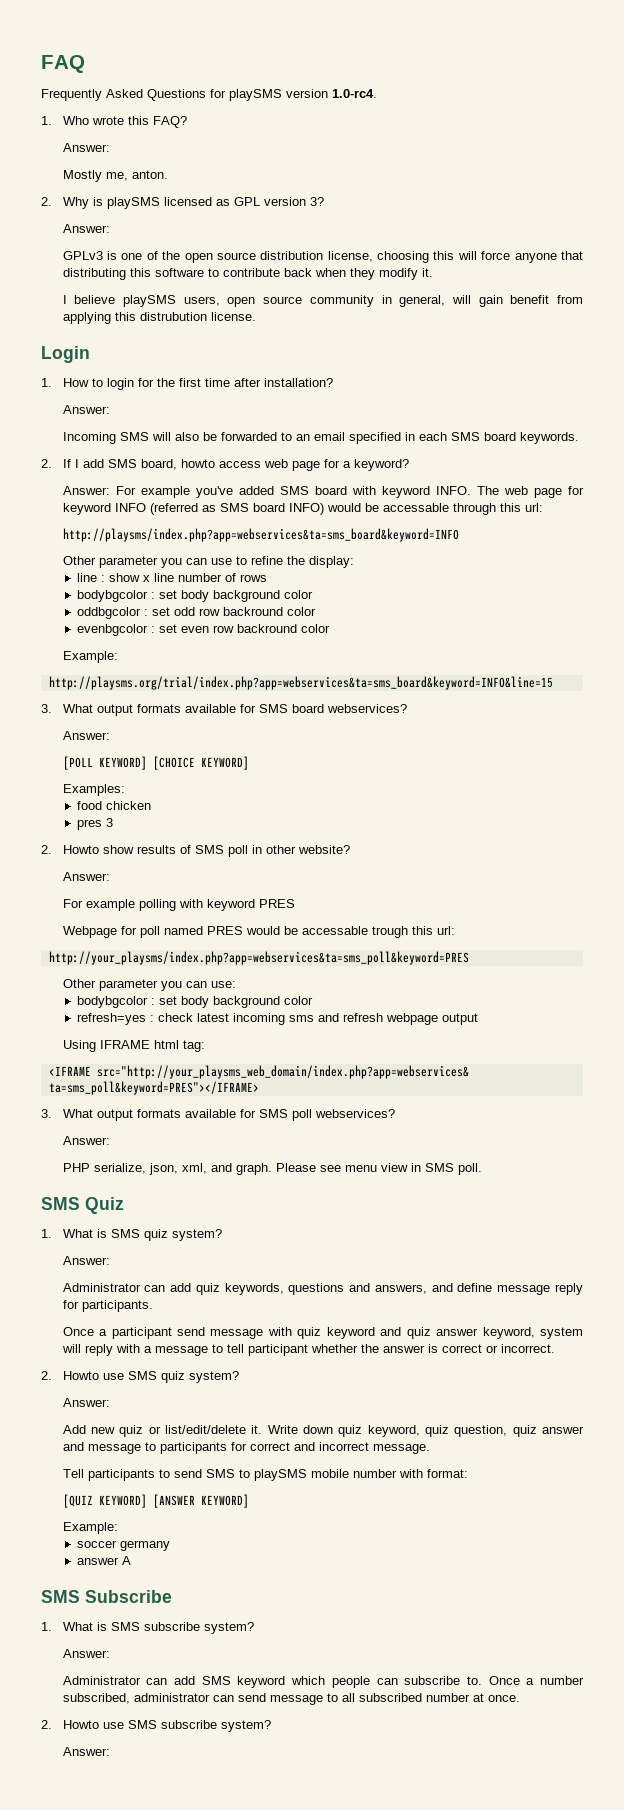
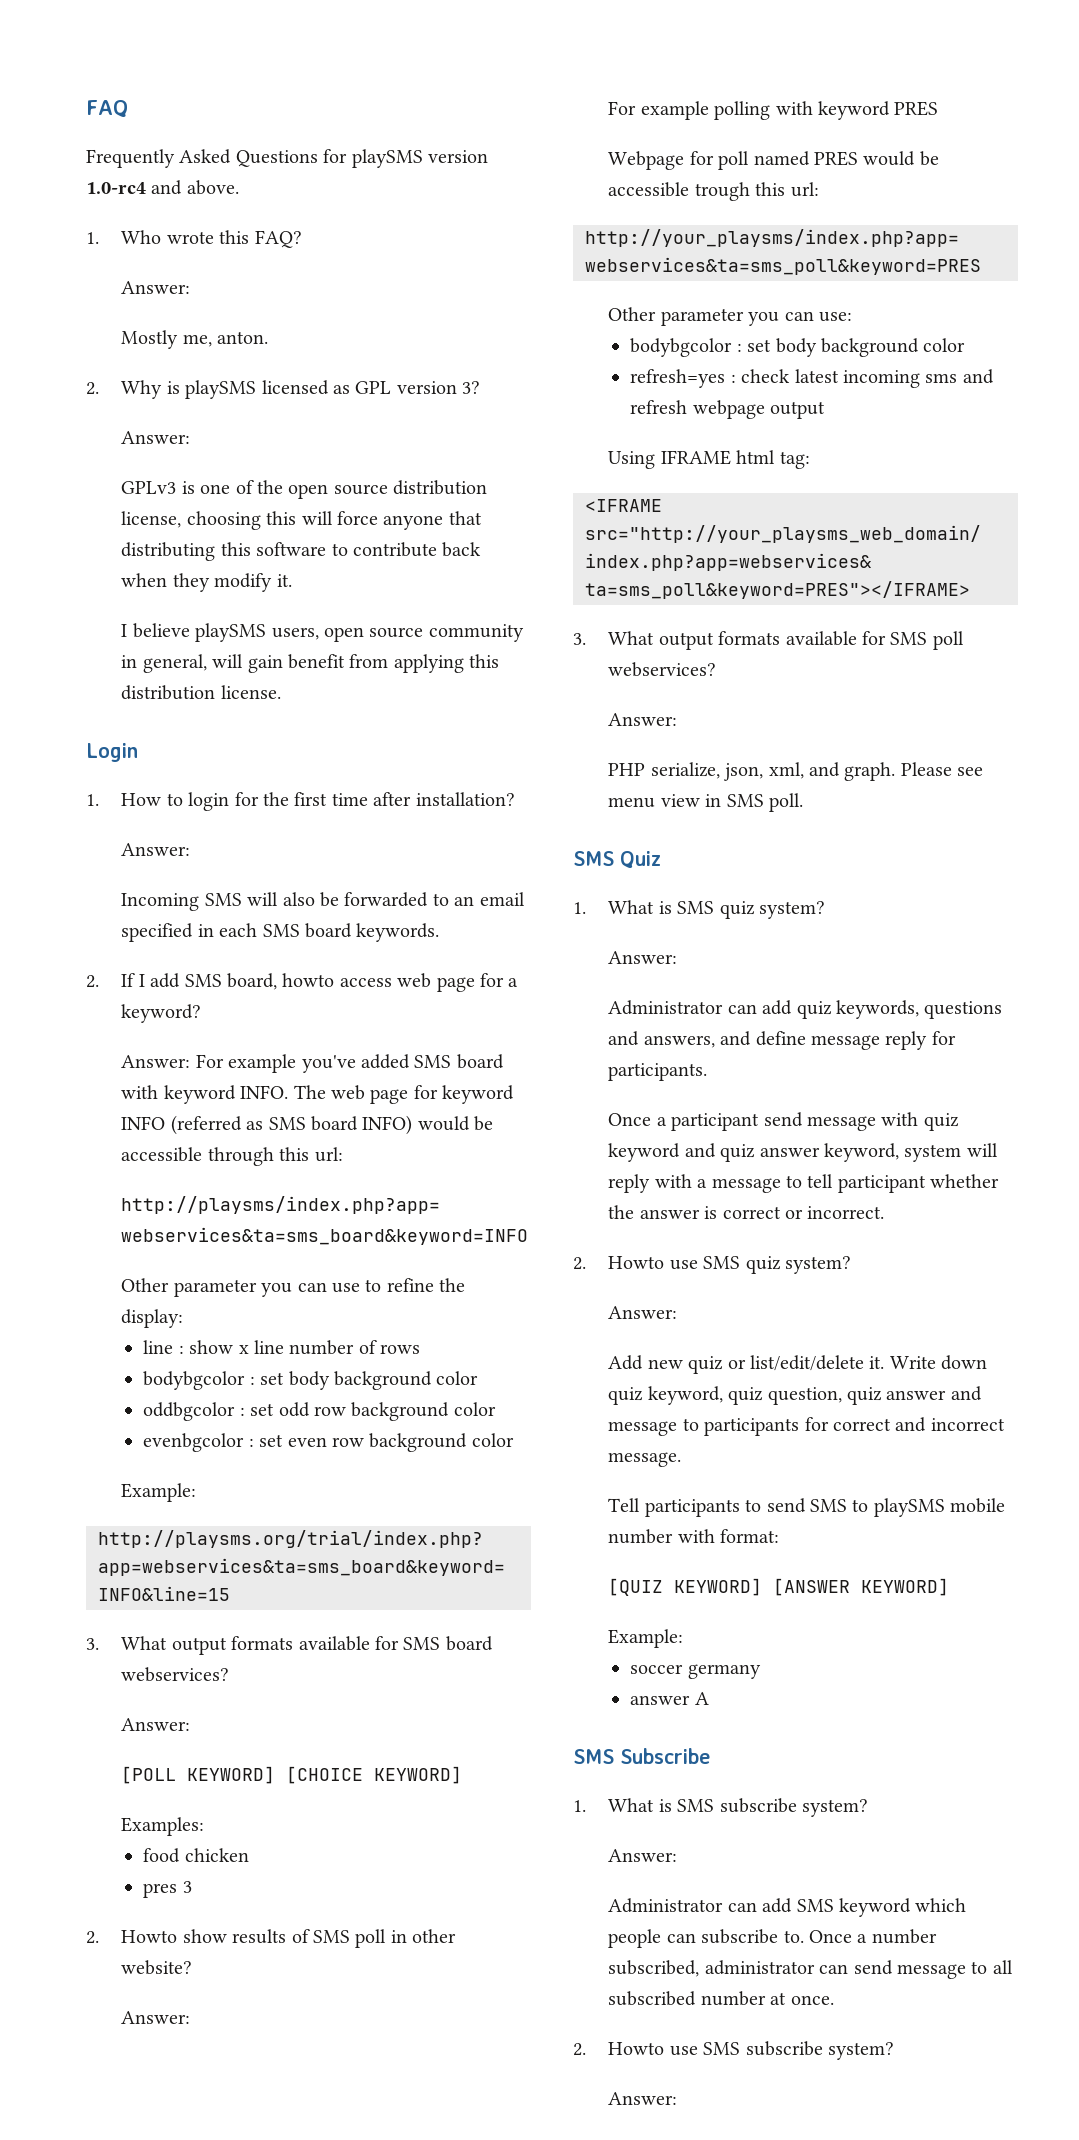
[332,89,377,98] 1.0-rc4. -> [86,180,239,195] 1.0-rc4 and above.
[139,312,207,321] distrubution -> [121,685,216,700] distribution
[382,503,449,512] accessable -> [121,1147,203,1162] accessible
[222,607,283,616] backround -> [351,1402,450,1421] background
[236,624,297,633] backround -> [369,1433,468,1452] background
[301,926,368,935] accessable -> [608,182,690,197] accessible

